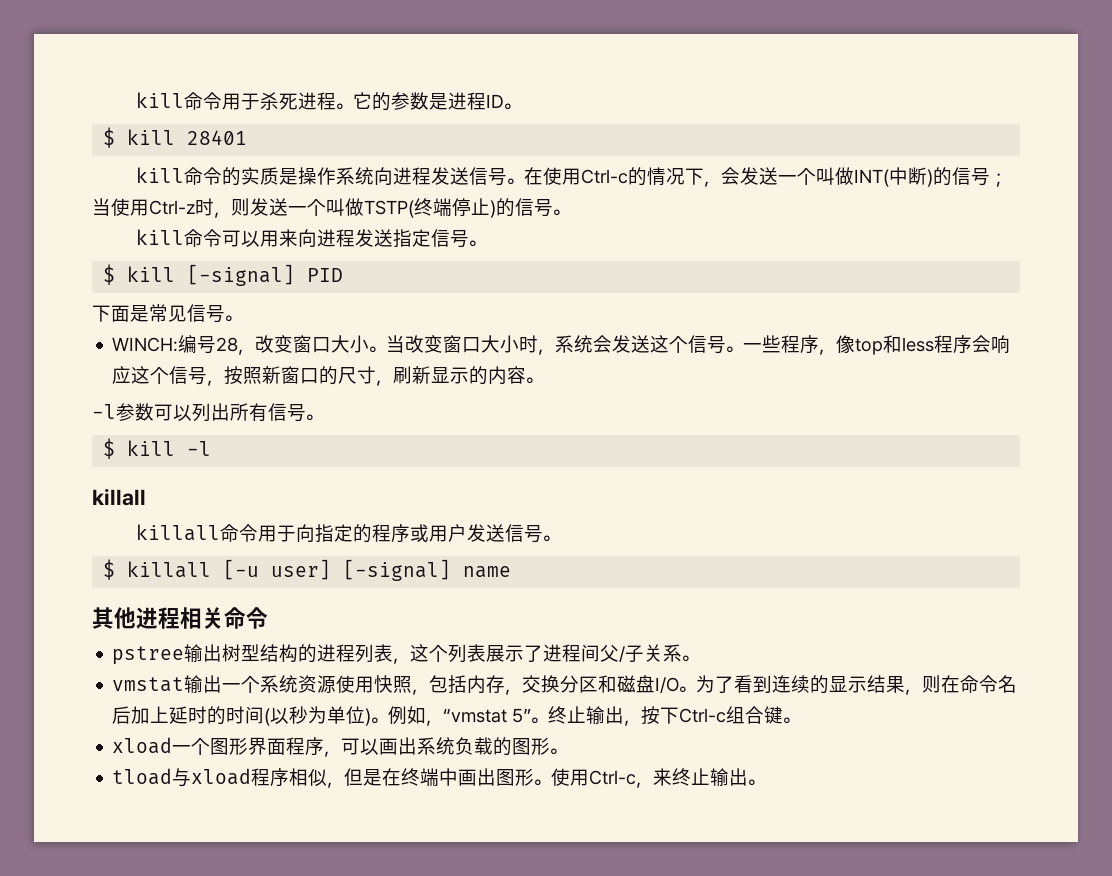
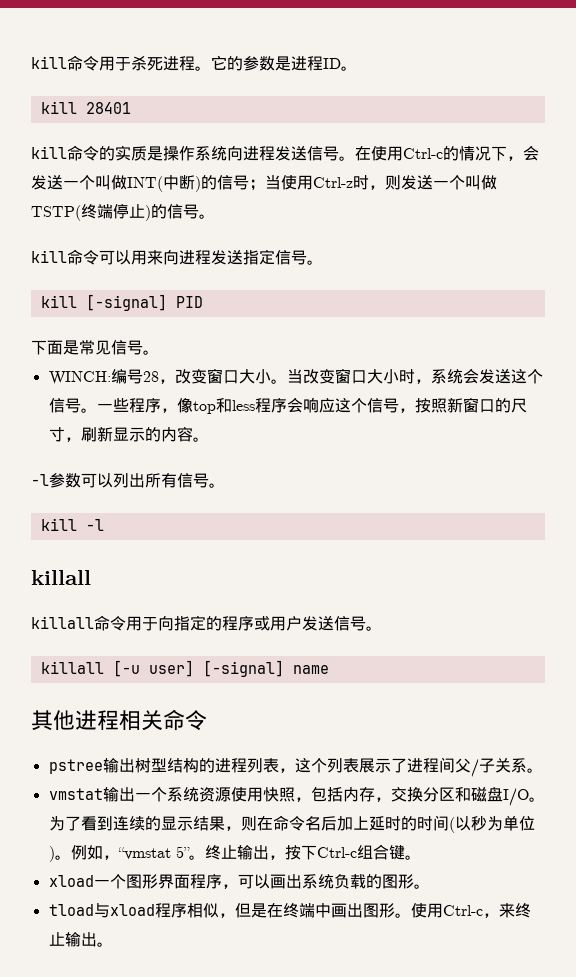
[103,127,116,148] $ -> (357, 68) none
[103,264,116,285] $ -> (323, 262) none
[103,438,116,459] $ -> (225, 485) none
[103,559,116,580] $ -> (382, 628) none

